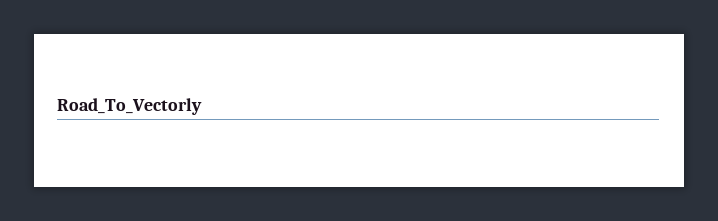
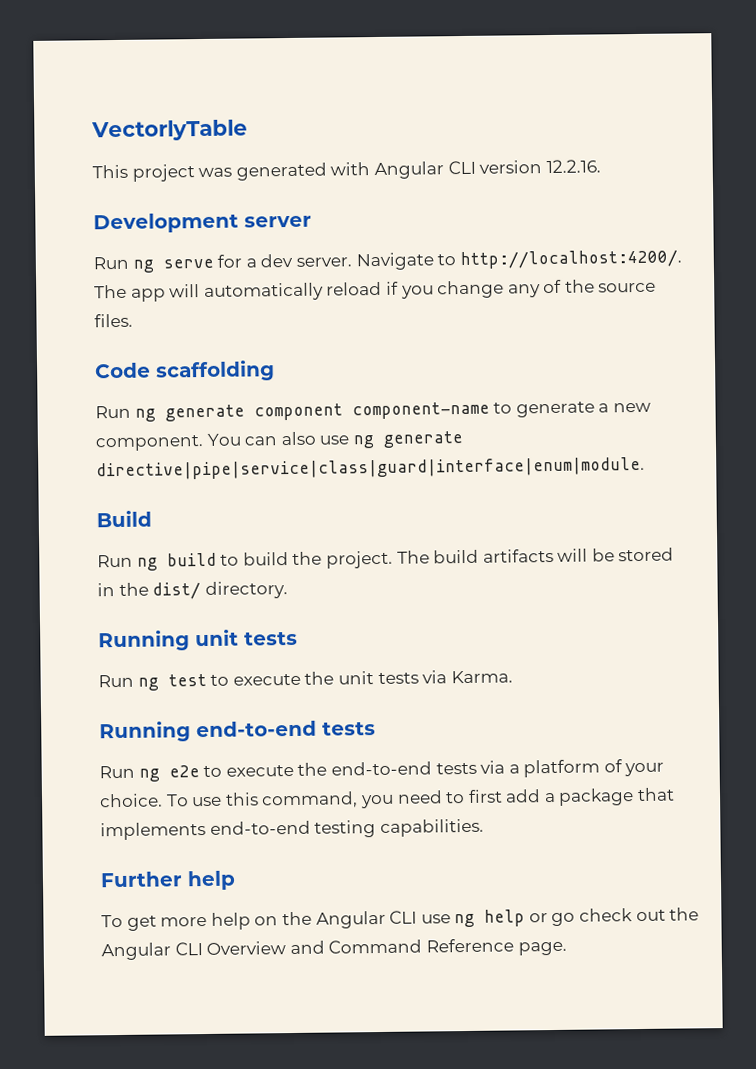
[57,98,202,115] Road_To_Vectorly -> [91,119,248,142] [92,159,601,182] [93,212,312,234] [93,249,682,273] [94,279,657,302] [94,313,133,328] [95,360,275,382] [95,401,651,422] [95,431,463,452] [96,456,645,481] [96,510,152,528] [97,547,675,571] [97,581,288,600] [98,629,298,652] [98,670,513,691] [99,720,376,743] [99,759,665,782] [99,787,676,809] [100,818,484,841] [100,870,236,891] [101,907,700,931] [101,938,567,961] VectorlyTable // This project was generated with Angular CLI version 12.2.16. // Development server // Run ng serve for a dev server. Navigate to http://localhost:4200/. The app will automatically reload if you change any of the source files. // Code scaffolding // Run ng generate component component-name to generate a new component. You can also use ng generate directive|pipe|service|class|guard|interface|enum|module. // Build // Run ng build to build the project. The build artifacts will be stored in the dist/ directory. // Running unit tests // Run ng test to execute the unit tests via Karma. // Running end-to-end tests // Run ng e2e to execute the end-to-end tests via a platform of your choice. To use this command, you need to first add a package that implements end-to-end testing capabilities. // Further help // To get more help on the Angular CLI use ng help or go check out the Angular CLI Overview and Command Reference page.

